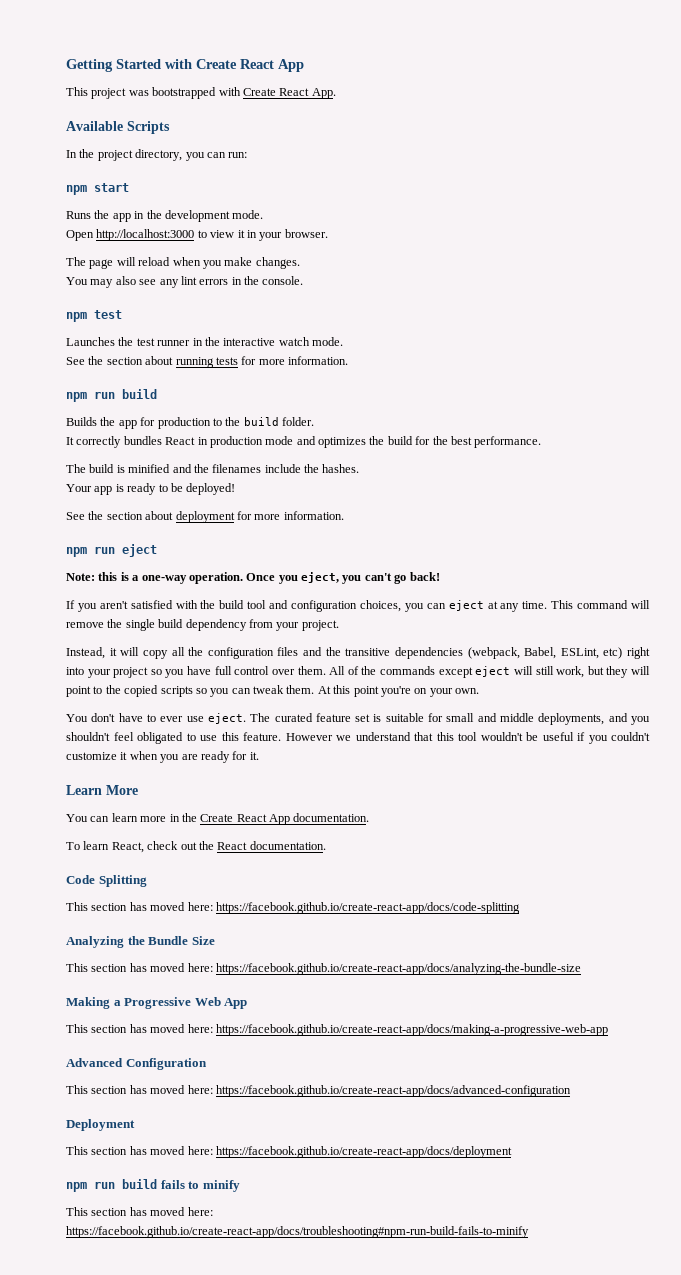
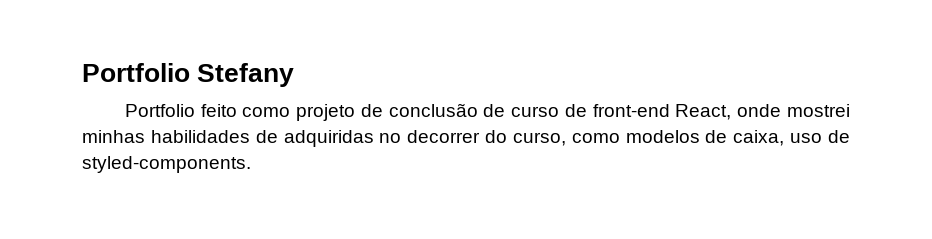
[66,59,304,72] [66,87,336,99] [66,121,170,134] [66,149,248,161] [66,183,129,195] [66,210,264,222] [66,229,328,241] [66,257,300,269] [66,276,304,288] [66,310,122,322] [66,337,343,346] [66,356,348,368] [66,389,157,402] [66,417,314,429] [66,436,542,448] [66,464,360,473] [66,483,236,495] [66,511,344,523] [66,544,157,557] [66,572,440,584] [66,600,650,612] [66,619,339,631] [66,647,650,659] [66,666,650,678] [66,685,479,697] [66,713,650,725] [66,732,650,744] [66,751,259,763] [66,785,138,795] [66,813,370,825] [66,841,326,853] [66,875,147,887] [66,902,520,914] [66,936,215,948] [66,963,581,975] [66,997,248,1009] [66,1024,608,1036] [66,1058,207,1070] [66,1085,571,1097] [66,1119,135,1131] [66,1146,512,1158] [66,1179,240,1192] [66,1207,213,1216] [66,1226,529,1238] Getting Started with Create React App // This project was bootstrapped with Create React App. // Available Scripts // In the project directory, you can run: // npm start // Runs the app in the development mode. // Open http://localhost:3000 to view it in your browser. // The page will reload when you make changes. // You may also see any lint errors in the console. // npm test // Launches the test runner in the interactive watch mode. // See the section about running tests for more information. // npm run build // Builds the app for production to the build folder. // It correctly bundles React in production mode and optimizes the build for the best performance. // The build is minified and the filenames include the hashes. // Your app is ready to be deployed! // See the section about deployment for more information. // npm run eject // Note: this is a one-way operation. Once you eject, you can't go back! // If you aren't satisfied with the build tool and configuration choices, you can eject at any time. This command will remove the single build dependency from your project. // Instead, it will copy all the configuration files and the transitive dependencies (webpack, Babel, ESLint, etc) right into your project so you have full control over them. All of the commands except eject will still work, but they will point to the copied scripts so you can tweak them. At this point you're on your own. // You don't have to ever use eject. The curated feature set is suitable for small and middle deployments, and you shouldn't feel obligated to use this feature. However we understand that this tool wouldn't be useful if you couldn't customize it when you are ready for it. // Learn More // You can learn more in the Create React App documentation. // To learn React, check out the React documentation. // Code Splitting // This section has moved here: https://facebook.github.io/create-react-app/docs/code-splitting // Analyzing the Bundle Size // This section has moved here: https://facebook.github.io/create-react-app/docs/analyzing-the-bundle-size // Making a Progressive Web App // This section has moved here: https://facebook.github.io/create-react-app/docs/making-a-progressive-web-app // Advanced Configuration // This section has moved here: https://facebook.github.io/create-react-app/docs/advanced-configuration // Deployment // This section has moved here: https://facebook.github.io/create-react-app/docs/deployment // npm run build fails to minify // This section has moved here: https://facebook.github.io/create-react-app/docs/troubleshooting#npm-run-build-fails-to-minify -> [82,63,295,87] [124,103,851,121] [82,130,850,147] [82,156,251,173] Portfolio Stefany // Portfolio feito como projeto de conclusão de curso de front-end React, onde mostrei minhas habilidades de adquiridas no decorrer do curso, como modelos de caixa, uso de styled-components.

